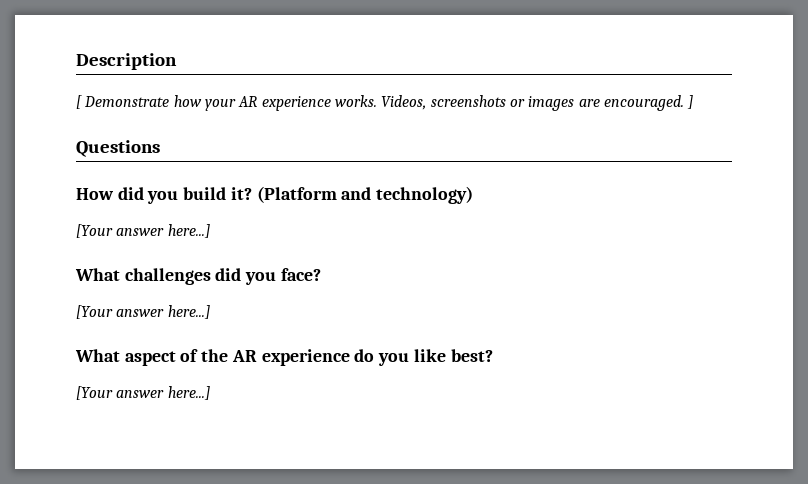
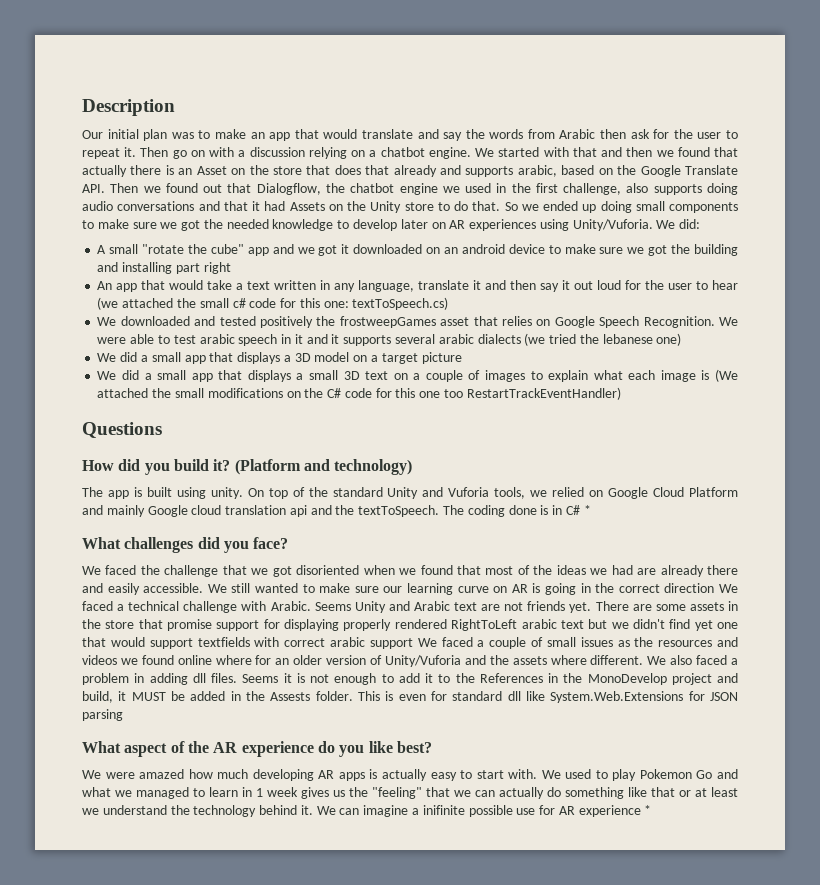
[76,95,694,111] [ Demonstrate how your AR experience works. Videos, screenshots or images are encouraged. ] -> [82,129,738,141] [82,147,738,159] [82,165,739,177] [82,183,739,195] [82,201,738,213] [82,219,701,231] [97,244,738,256] [97,262,231,274] [97,280,738,292] [97,297,449,310] [97,316,738,328] [97,333,682,346] [97,352,462,364] [97,369,738,382] [97,387,621,400] Our initial plan was to make an app that would translate and say the words from Arabic then ask for the user to repeat it. Then go on with a discussion relying on a chatbot engine. We started with that and then we found that actually there is an Asset on the store that does that already and supports arabic, based on the Google Translate API. Then we found out that Dialogflow, the chatbot engine we used in the first challenge, also supports doing audio conversations and that it had Assets on the Unity store to do that. So we ended up doing small components to make sure we got the needed knowledge to develop later on AR experiences using Unity/Vuforia. We did: // A small "rotate the cube" app and we got it downloaded on an android device to make sure we got the building and installing part right // An app that would take a text written in any language, translate it and then say it out loud for the user to hear (we attached the small c# code for this one: textToSpeech.cs) // We downloaded and tested positively the frostweepGames asset that relies on Google Speech Recognition. We were able to test arabic speech in it and it supports several arabic dialects (we tried the lebanese one) // We did a small app that displays a 3D model on a target picture // We did a small app that displays a small 3D text on a couple of images to explain what each image is (We attached the small modifications on the C# code for this one too RestartTrackEventHandler)
[76,224,210,238] [Your answer here...] -> [82,487,738,499] [82,505,591,517] The app is built using unity. On top of the standard Unity and Vuforia tools, we relied on Google Cloud Platform and mainly Google cloud translation api and the textToSpeech. The coding done is in C# *
[76,305,210,319] [Your answer here...] -> [82,565,738,577] [82,583,739,595] [82,601,738,613] [82,619,739,631] [82,637,738,649] [82,655,739,667] [82,673,738,685] [82,691,738,703] [82,709,123,721] We faced the challenge that we got disoriented when we found that most of the ideas we had are already there and easily accessible. We still wanted to make sure our learning curve on AR is going in the correct direction We faced a technical challenge with Arabic. Seems Unity and Arabic text are not friends yet. There are some assets in the store that promise support for displaying properly rendered RightToLeft arabic text but we didn't find yet one that would support textfields with correct arabic support We faced a couple of small issues as the resources and videos we found online where for an older version of Unity/Vuforia and the assets where different. We also faced a problem in adding dll files. Seems it is not enough to add it to the References in the MonoDevelop project and build, it MUST be added in the Assests folder. This is even for standard dll like System.Web.Extensions for JSON parsing
[76,386,210,400] [Your answer here...] -> [82,769,738,781] [82,787,738,799] [82,805,652,817] We were amazed how much developing AR apps is actually easy to start with. We used to play Pokemon Go and what we managed to learn in 1 week gives us the "feeling" that we can actually do something like that or at least we understand the technology behind it. We can imagine a inifinite possible use for AR experience *

